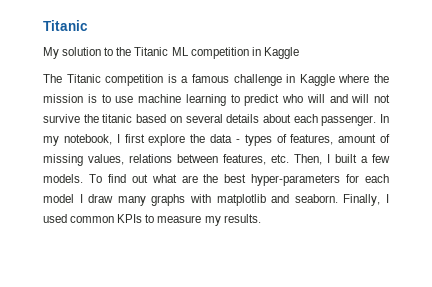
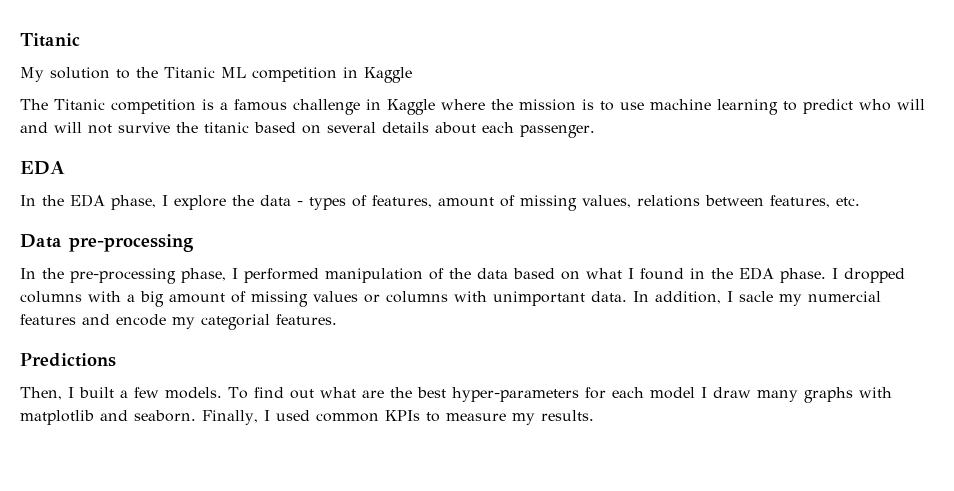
[379,114,389,123] [43,134,145,146] In my notebook, I first -> [20,161,65,175] [20,194,168,210] // EDA // In the EDA phase, I
(289, 158) none -> [20,234,193,252] [20,267,905,284] [20,291,881,307] [20,314,337,330] [20,353,116,367] // Data pre-processing // In the pre-processing phase, I performed manipulation of the data based on what I found in the EDA phase. I dropped columns with a big amount of missing values or columns with unimportant data. In addition, I sacle my numercial features and encode my categorial features. // Predictions //

